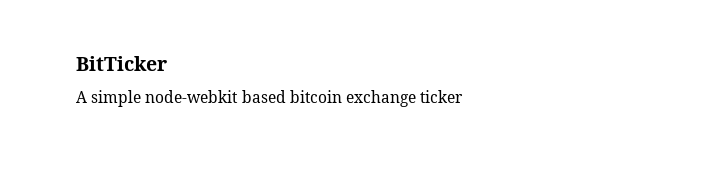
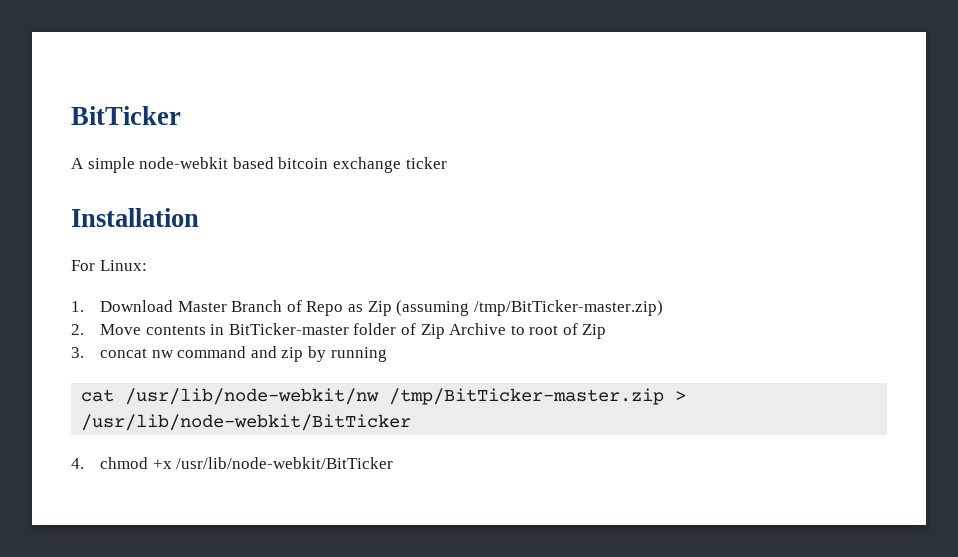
(464, 96) none -> [71,208,199,227] [71,260,147,271] [71,300,663,316] [71,323,607,339] [71,346,387,362] [81,388,687,405] [81,414,412,431] [71,457,394,469] // Installation // For Linux: // 1. Download Master Branch of Repo as Zip (assuming /tmp/BitTicker-master.zip) // 2. Move contents in BitTicker-master folder of Zip Archive to root of Zip // 3. concat nw command and zip by running // cat /usr/lib/node-webkit/nw /tmp/BitTicker-master.zip > /usr/lib/node-webkit/BitTicker // 4. chmod +x /usr/lib/node-webkit/BitTicker

